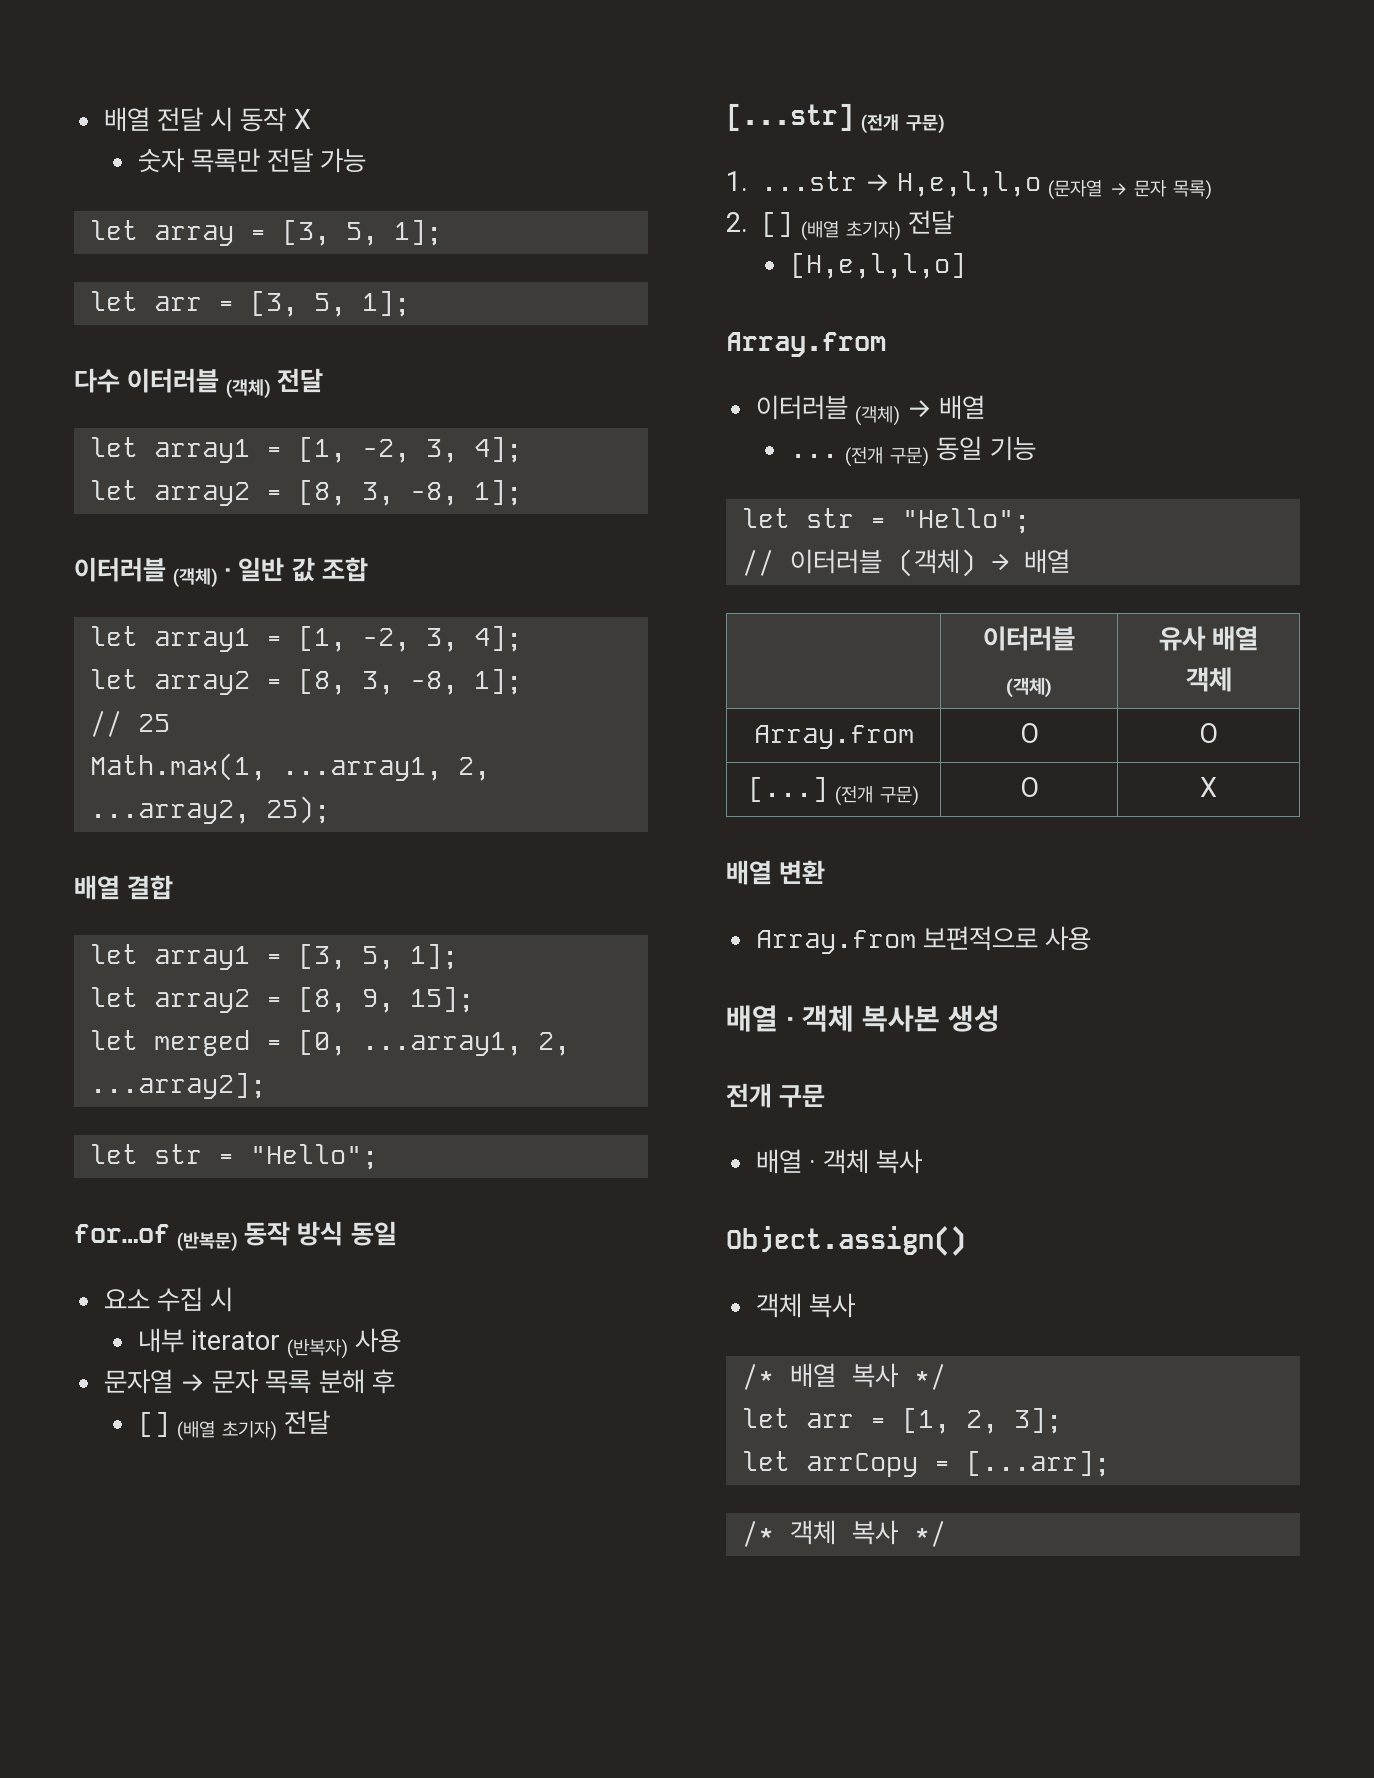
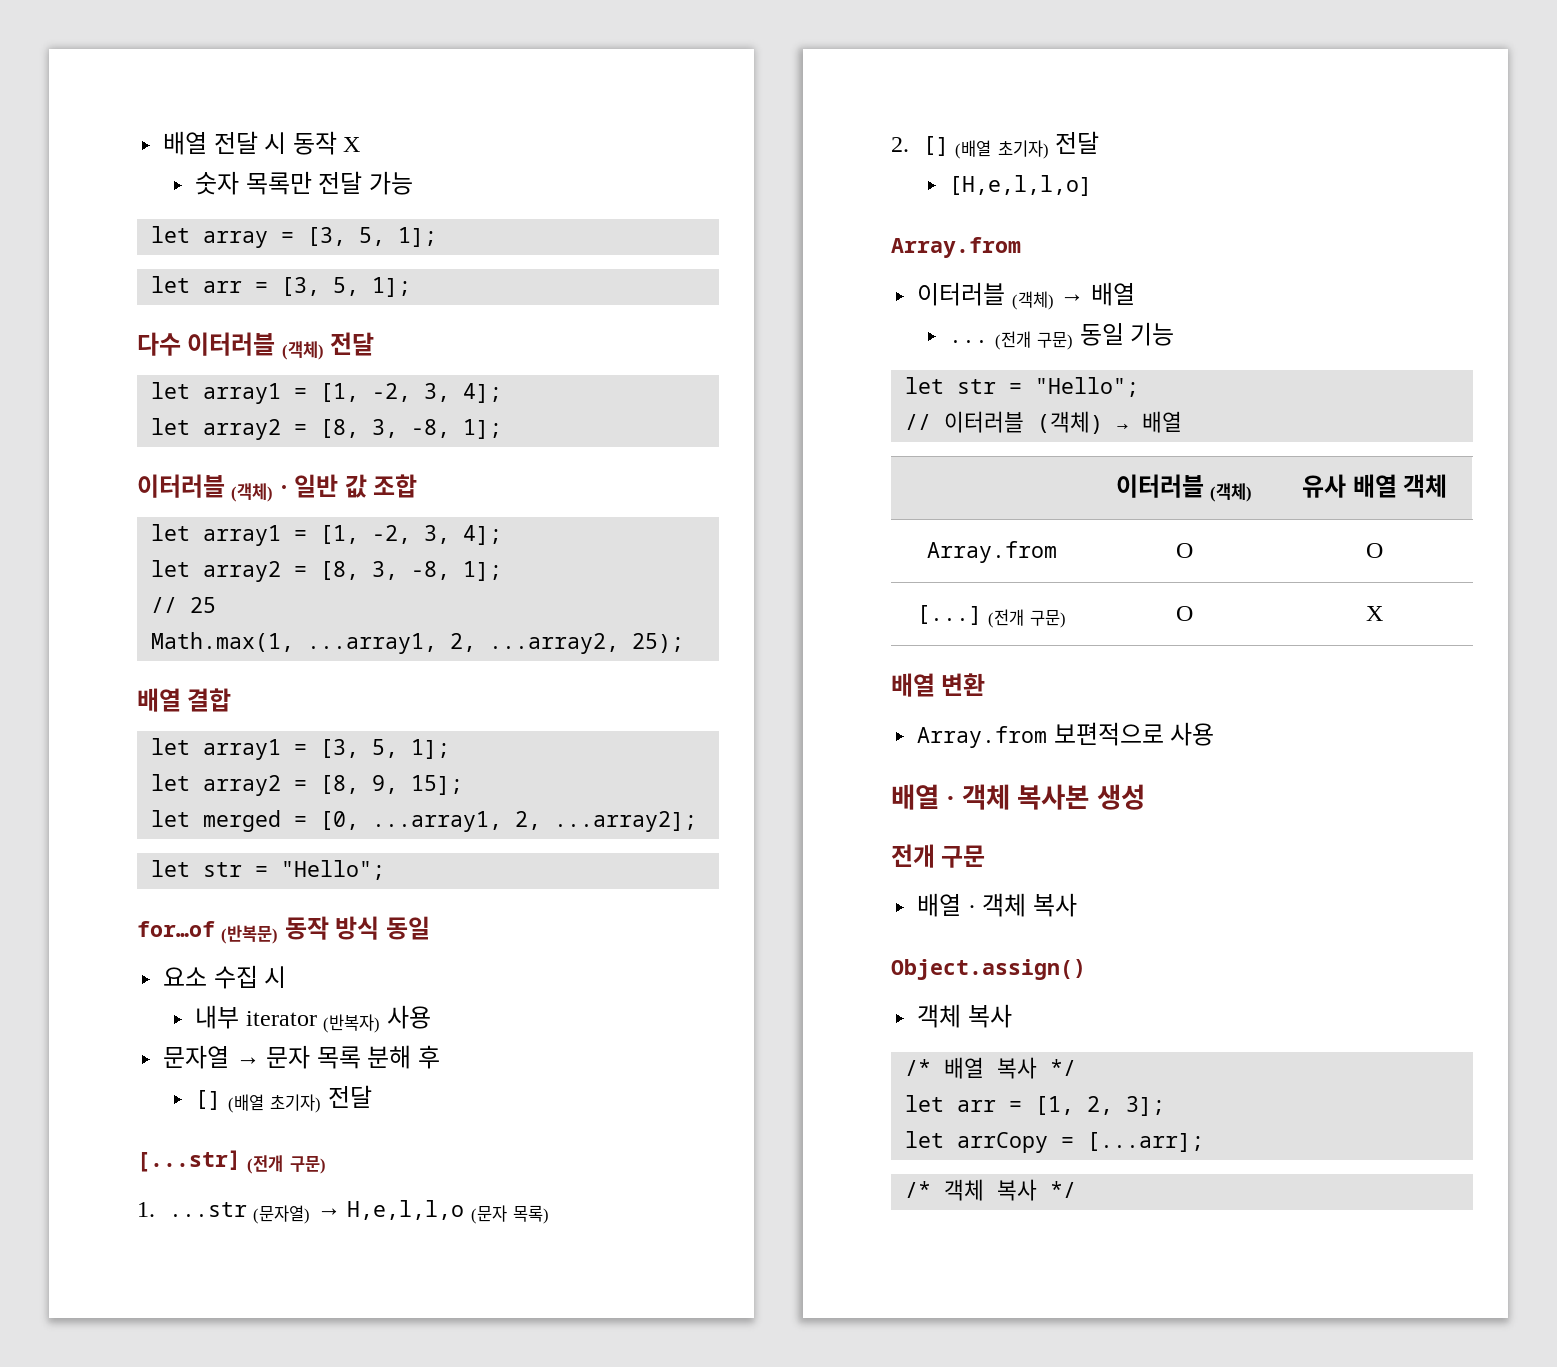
(858, 181) none -> [253,1205,311,1224] (문자열)
[1048,180,1167,200] (문자열 → 문자 -> [470,1205,507,1224] (문자

